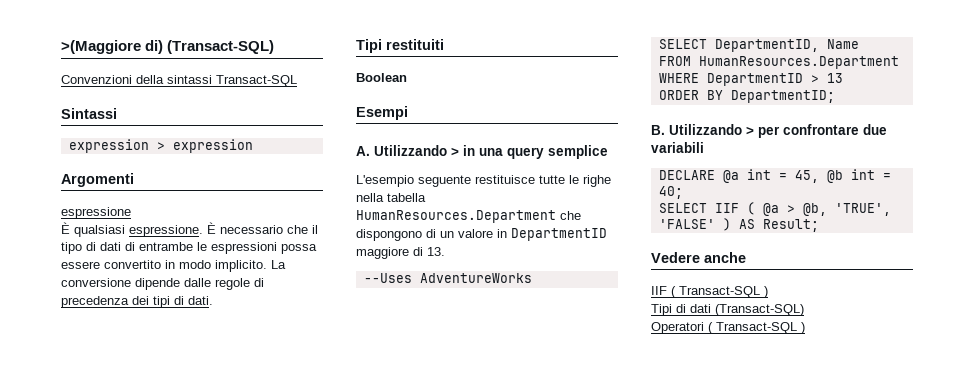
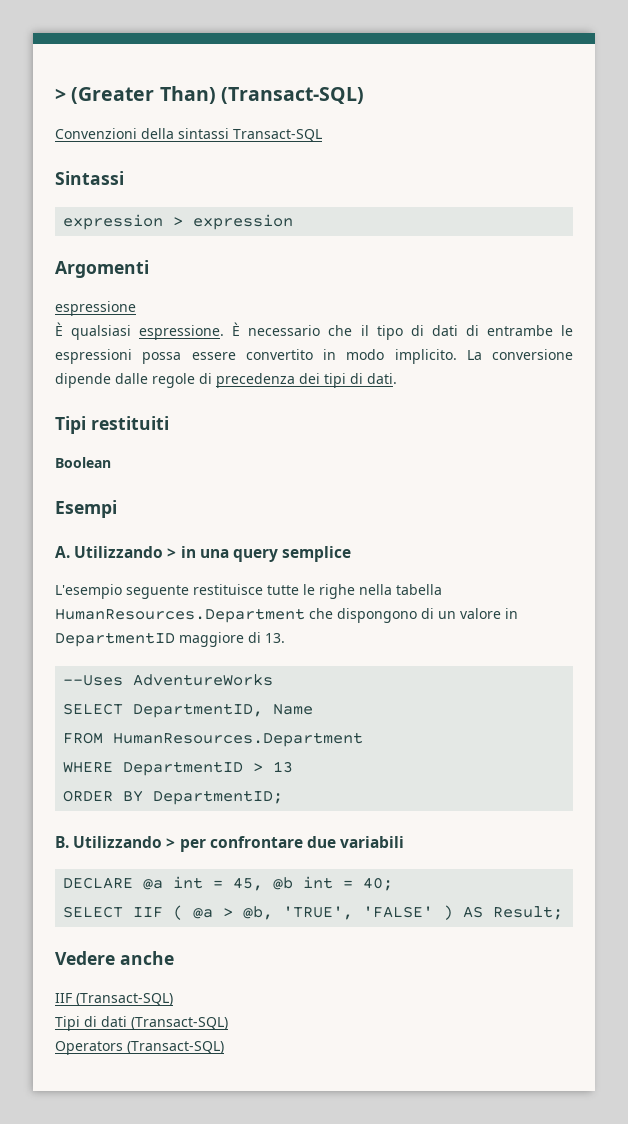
[61,40,164,54] >(Maggiore di) -> [55,86,216,104] > (Greater Than)
[671,286,768,298] ( Transact-SQL ) -> [76,993,173,1006] (Transact-SQL)
[651,322,805,334] Operatori ( Transact-SQL ) -> [55,1041,224,1055] Operators (Transact-SQL)

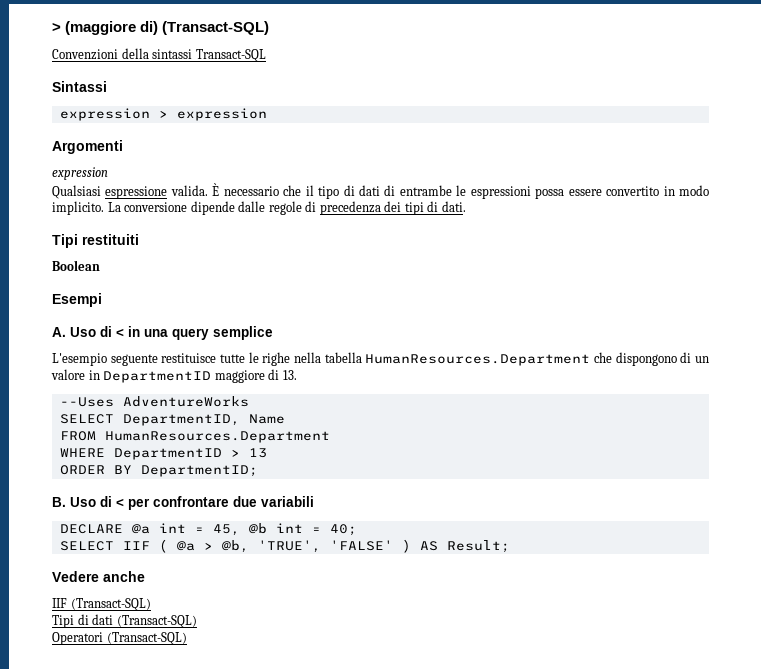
[55,86,216,104] > (Greater Than) -> [52,21,159,35] > (maggiore di)
(149, 269) none -> [52,167,108,180] [52,185,101,199] expression // Qualsiasi
[55,322,225,340] // È qualsiasi espressione. -> [170,185,208,196] valida.
[74,546,177,558] Utilizzando > -> [70,326,124,337] Uso di <
[73,836,176,848] Utilizzando > -> [70,496,124,507] Uso di <
[55,1041,123,1055] Operators -> [52,632,103,645] Operatori

